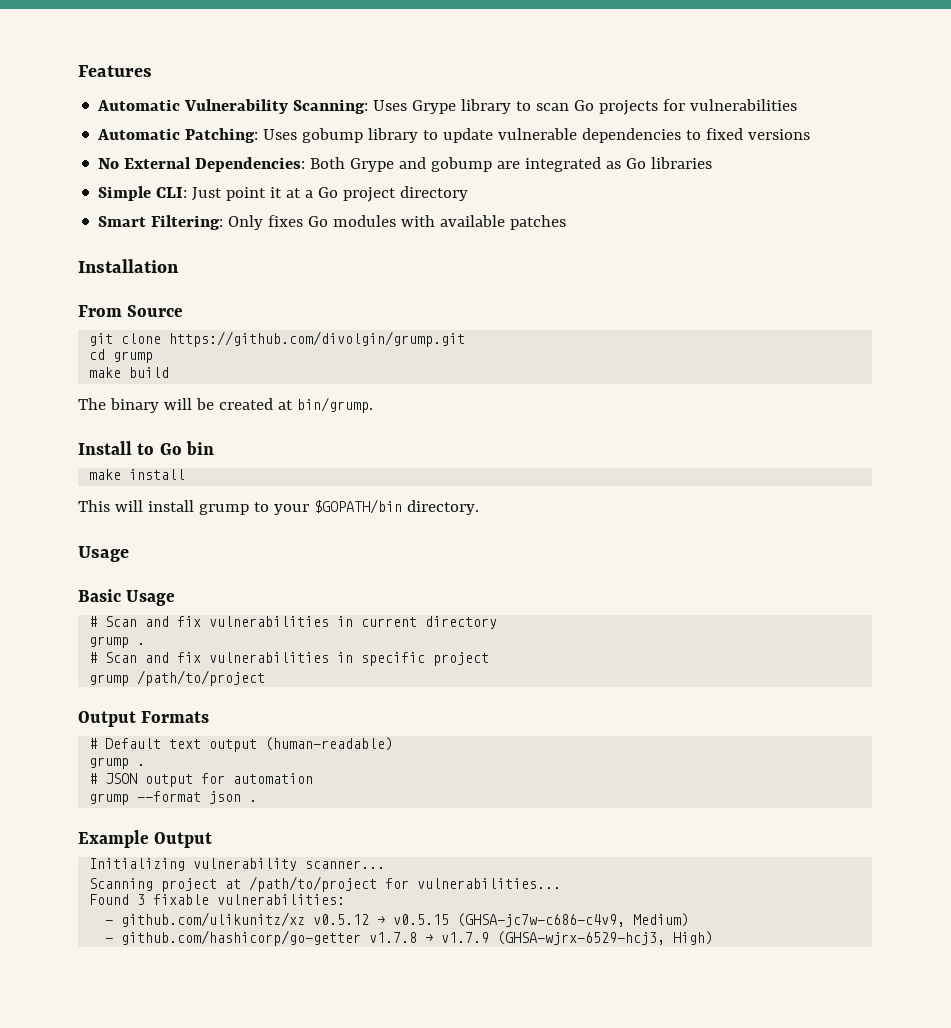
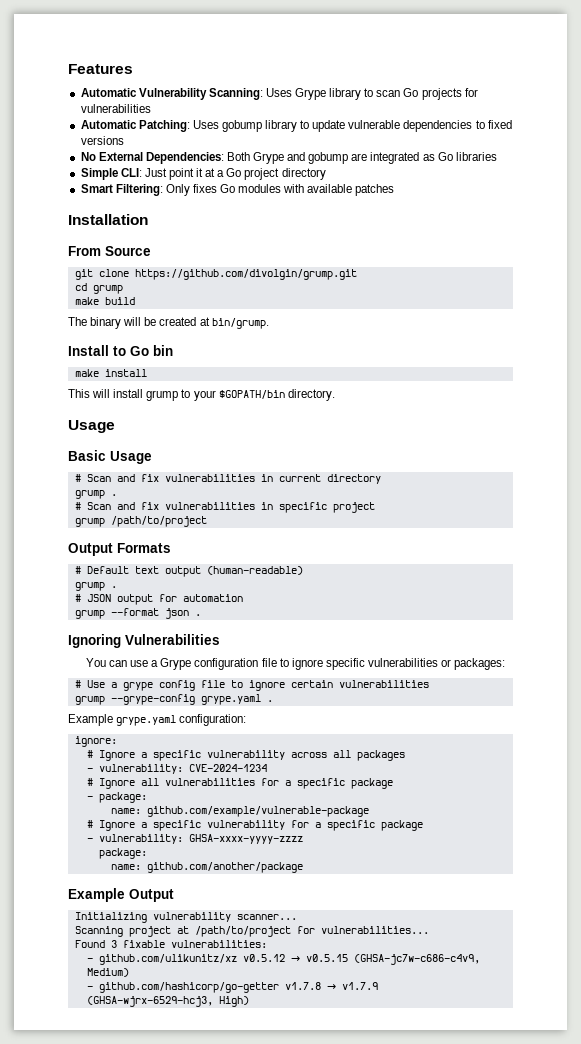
(258, 801) none -> [68,634,220,648] [85,658,506,670] [74,680,429,691] [74,694,273,705] [68,714,247,726] [74,736,117,747] [86,750,405,761] [86,764,267,774] [86,778,393,789] [86,792,147,803] [110,806,369,817] [86,820,423,831] [86,834,303,844] [98,848,147,859] [110,862,303,873] // Ignoring Vulnerabilities // You can use a Grype configuration file to ignore specific vulnerabilities or packages: // # Use a grype config file to ignore certain vulnerabilities // grump --grype-config grype.yaml . // Example grype.yaml configuration: // ignore: // # Ignore a specific vulnerability across all packages // - vulnerability: CVE-2024-1234 // # Ignore all vulnerabilities for a specific package // - package: // name: github.com/example/vulnerable-package // # Ignore a specific vulnerability for a specific package // - vulnerability: GHSA-xxxx-yyyy-zzzz // package: // name: github.com/another/package

